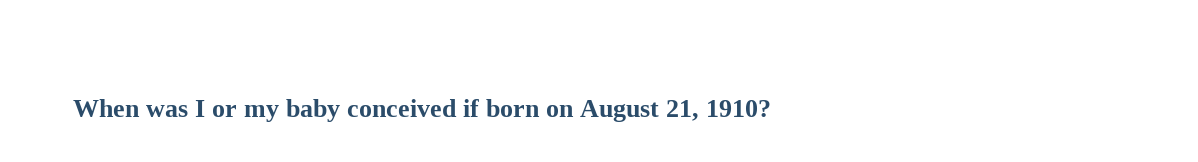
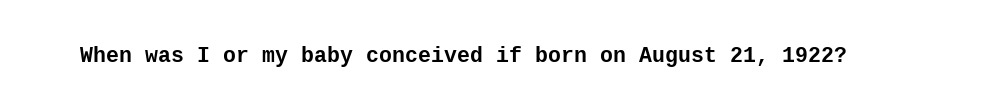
[706,100,772,117] 1910? -> [782,47,847,62] 1922?

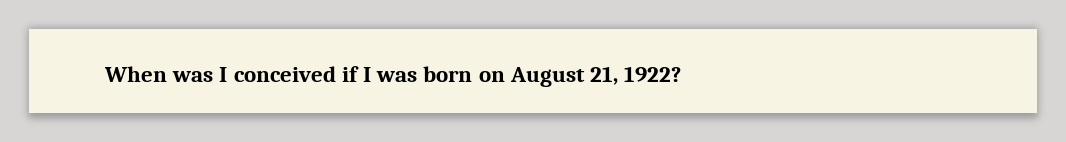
[223,46,522,67] or my baby conceived if -> [233,66,418,82] conceived if I was

